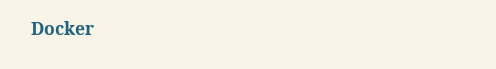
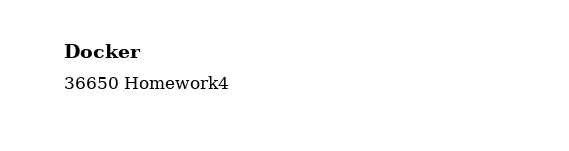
(94, 28) none -> [64,76,229,89] // 36650 Homework4

